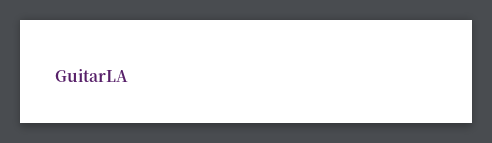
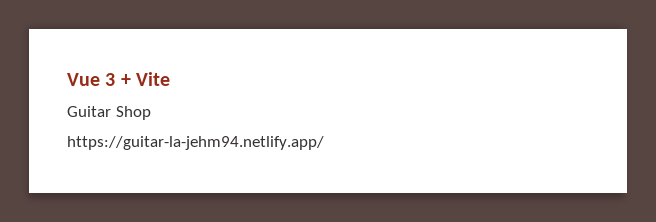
[55,69,128,82] GuitarLA -> [67,72,170,86] [67,106,151,120] [67,136,324,150] Vue 3 + Vite // Guitar Shop // https://guitar-la-jehm94.netlify.app/

